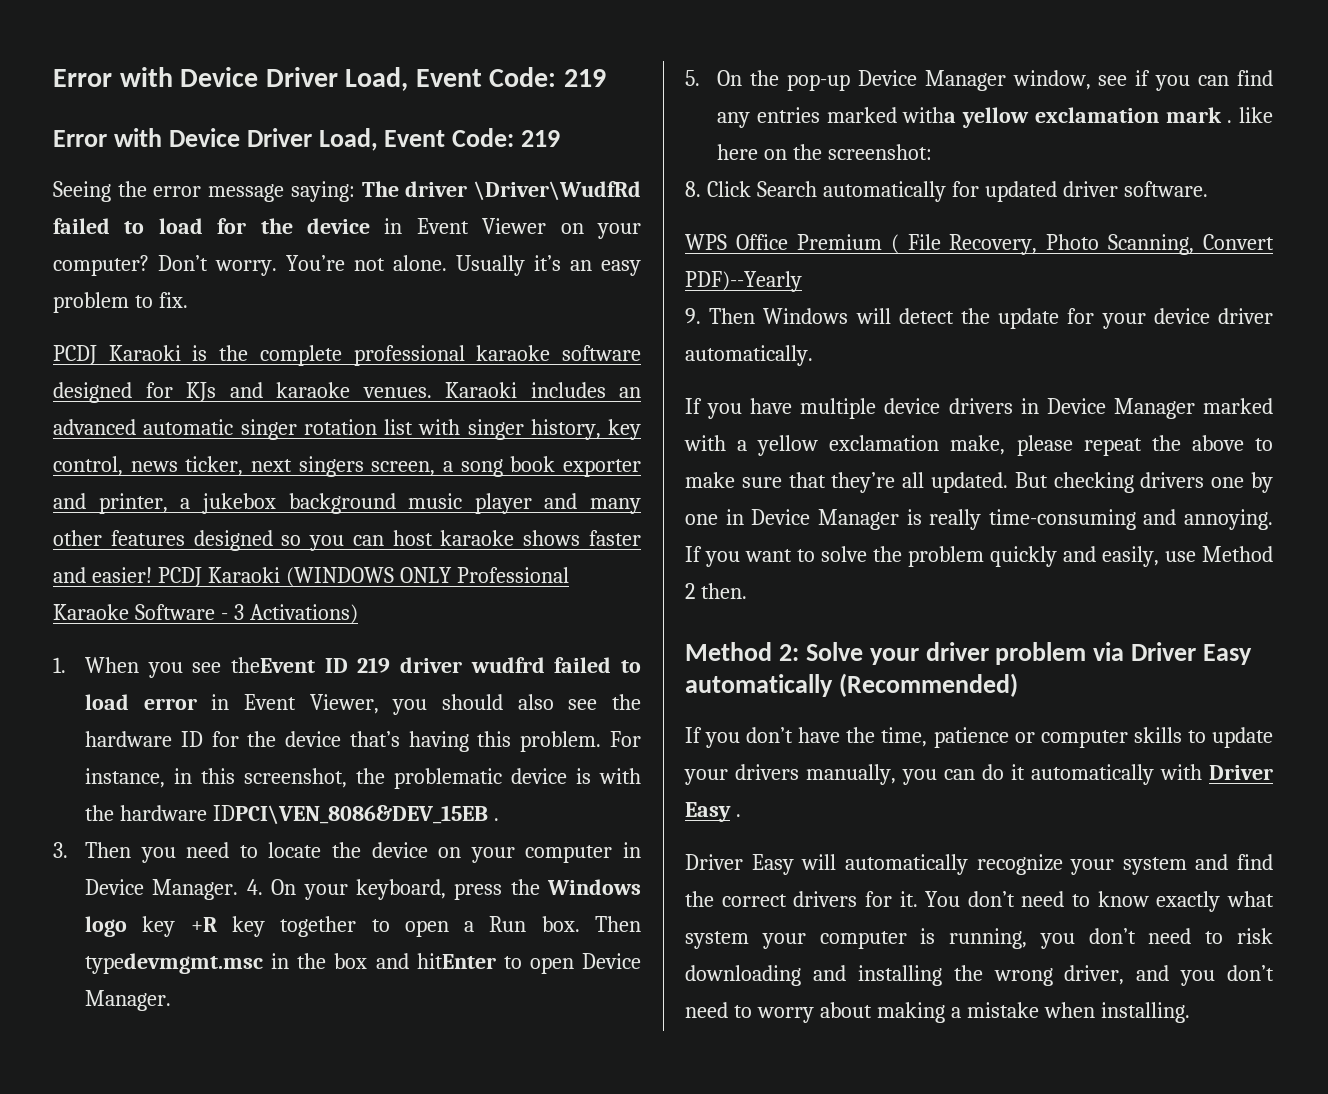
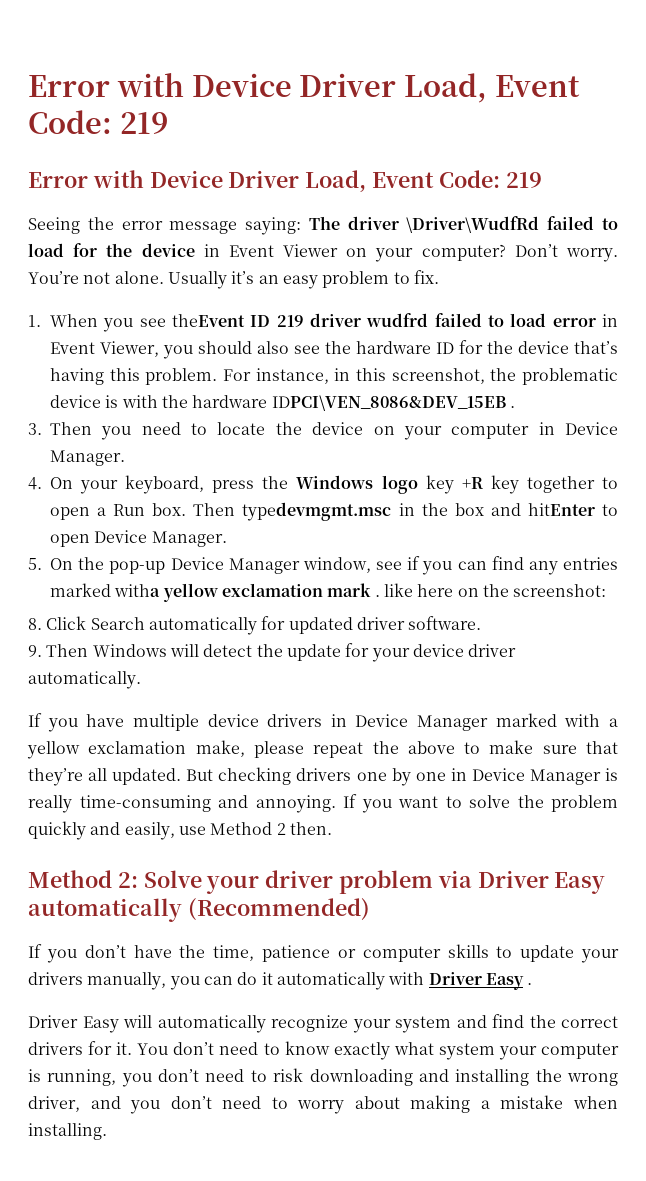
[53,345,641,366] [53,382,641,403] [53,419,641,440] [53,456,641,477] [53,493,641,514] [53,530,641,551] [53,567,569,587] [53,604,358,624] // PCDJ Karaoki is the complete professional karaoke software designed for KJs and karaoke venues. Karaoki includes an advanced automatic singer rotation list with singer history, key control, news ticker, next singers screen, a song book exporter and printer, a jukebox background music player and many other features designed so you can host karaoke shows faster and easier! PCDJ Karaoki (WINDOWS ONLY Professional Karaoke Software - 3 Activations) -> (439, 277) none
(239, 889) none -> (125, 458) //
[685,234,1274,255] [685,271,802,292] // WPS Office Premium ( File Recovery, Photo Scanning, Convert PDF)--Yearly -> (482, 623) none

